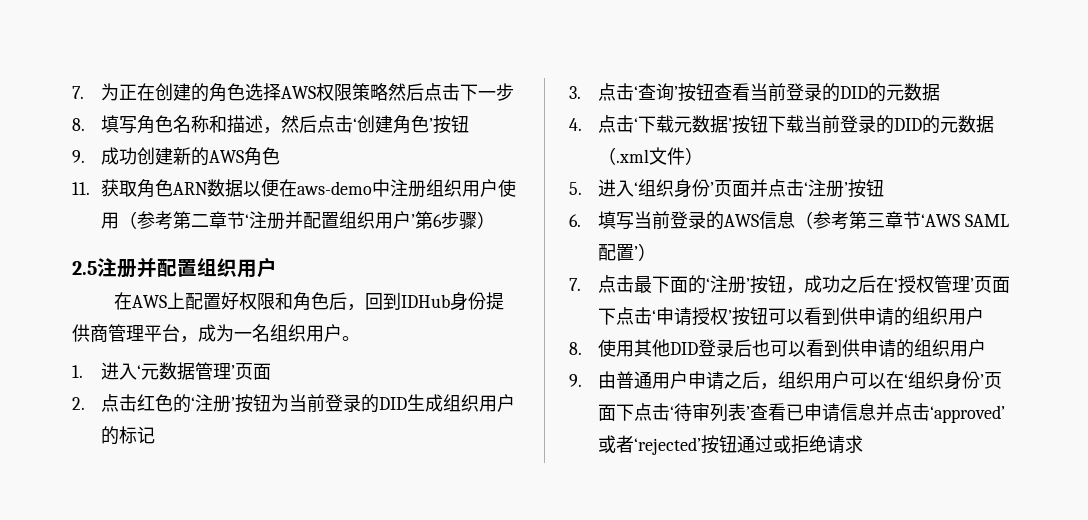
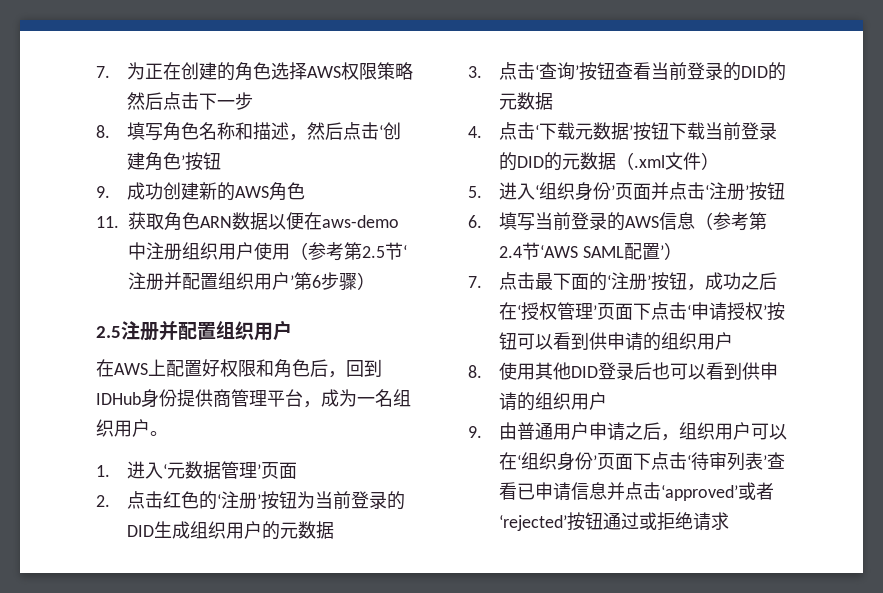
[191,211,228,229] 二章 -> [362,246,385,258] 2.5
[119,426,156,444] 标记 -> [279,521,334,539] 元数据
[867,211,904,229] 三章 -> [498,246,522,258] 2.4

